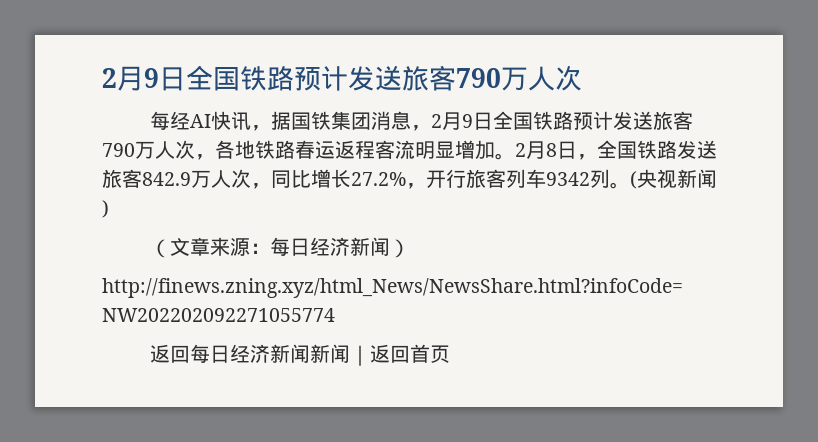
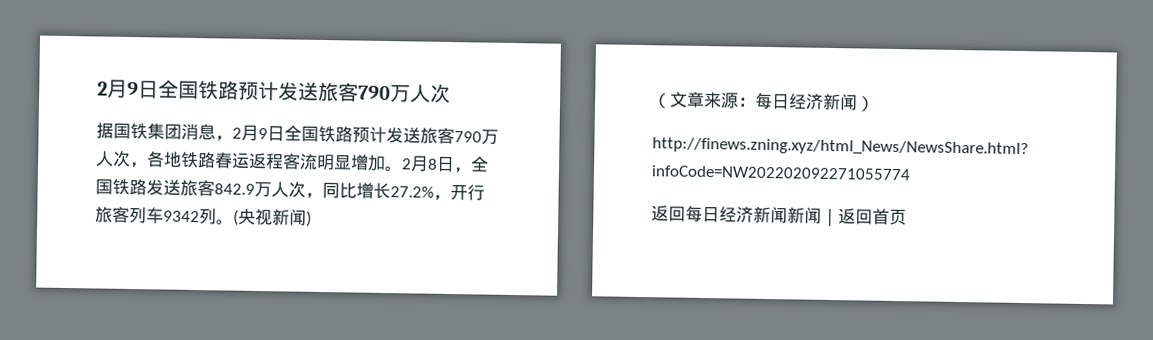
[150,111,272,131] 每经AI快讯， -> (451, 93) none

